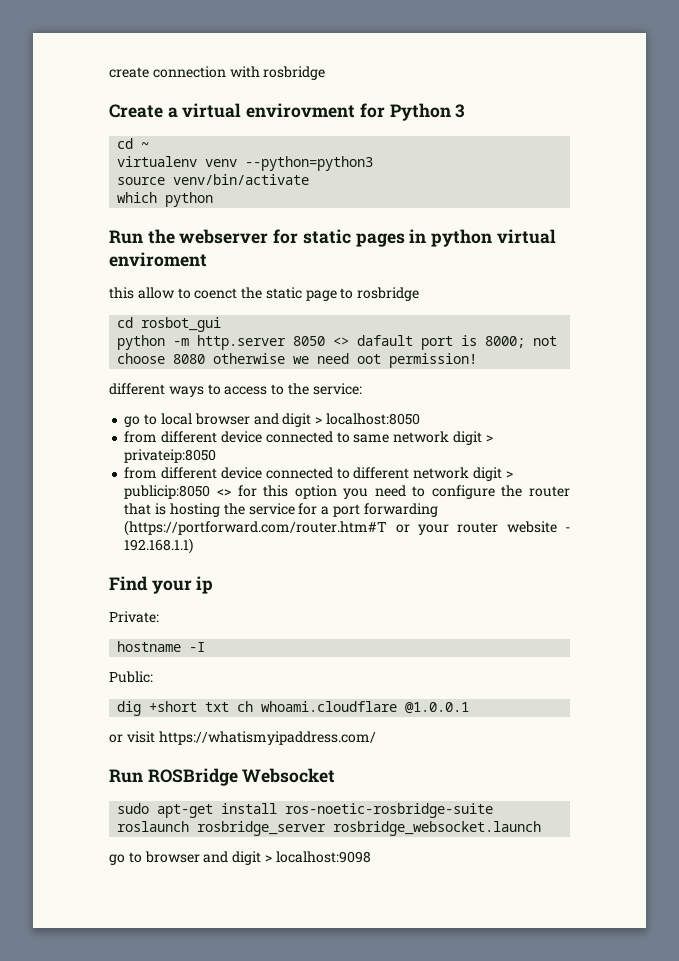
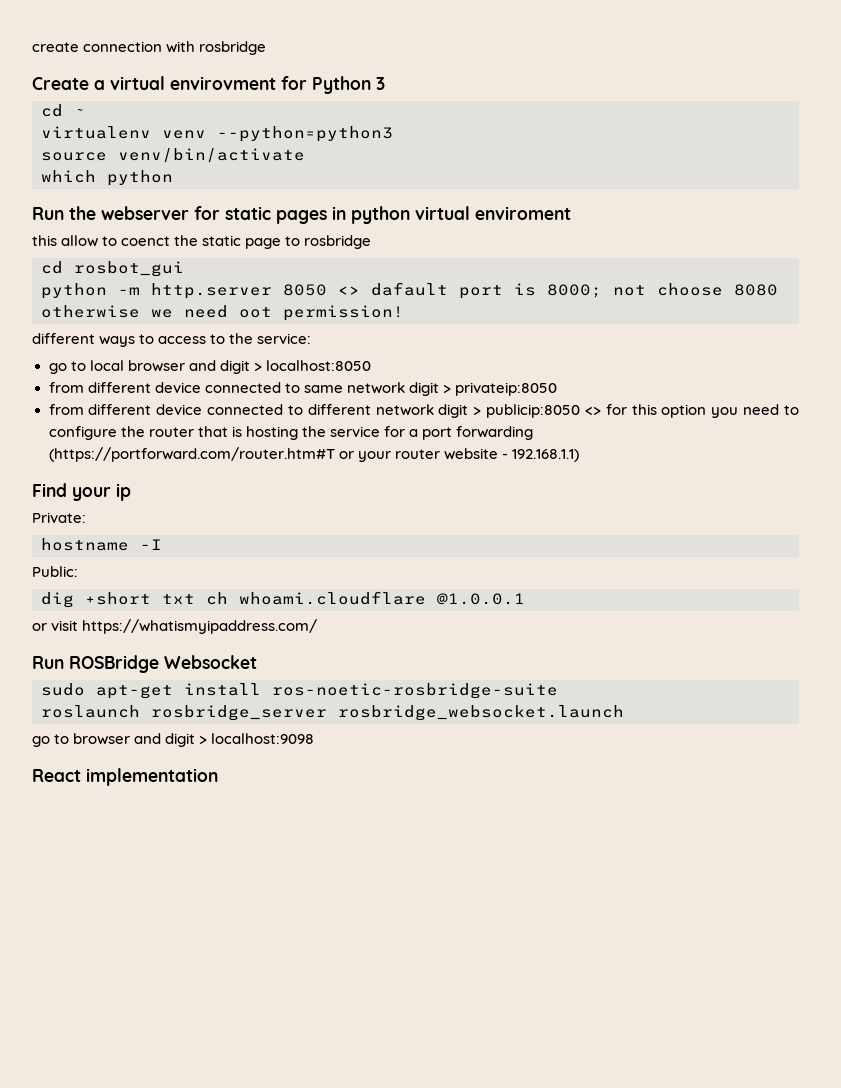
(371, 857) none -> [32,768,218,786] // React implementation

